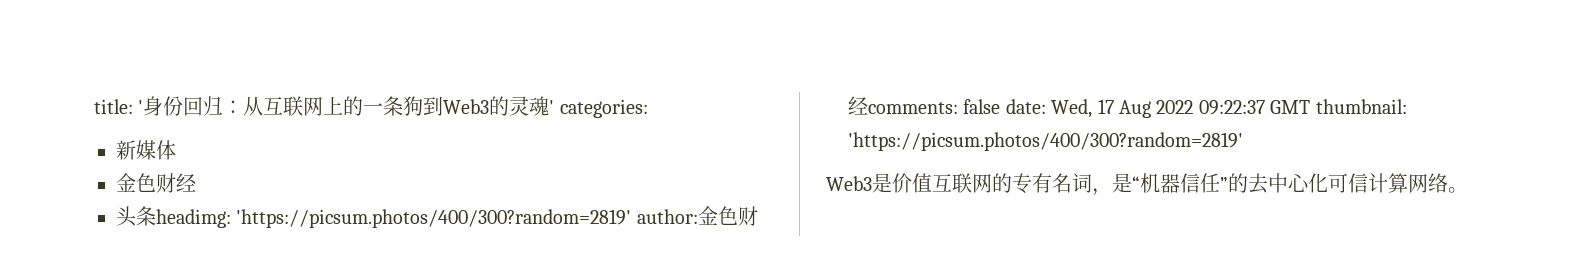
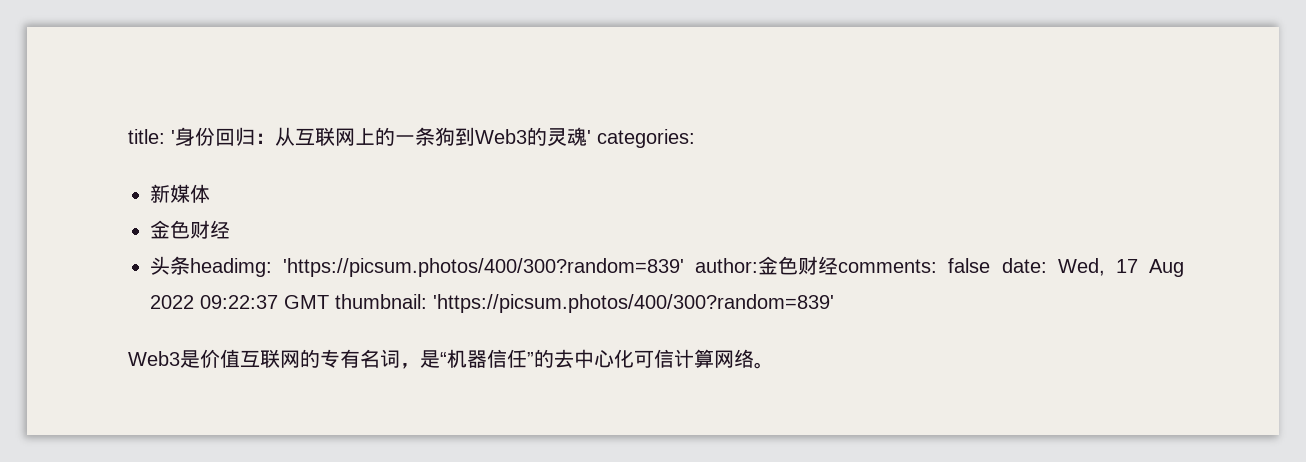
[236,209,632,228] 'https://picsum.photos/400/300?random=2819' -> [283,258,685,277] 'https://picsum.photos/400/300?random=839'
[848,132,1243,151] 'https://picsum.photos/400/300?random=2819' -> [433,294,834,313] 'https://picsum.photos/400/300?random=839'

